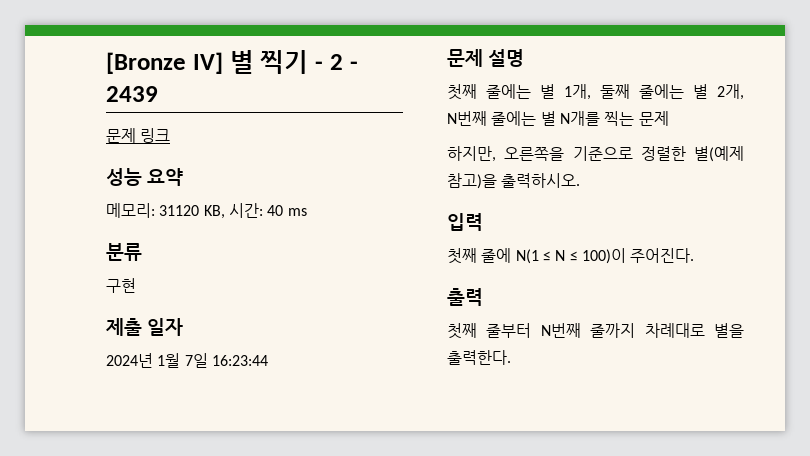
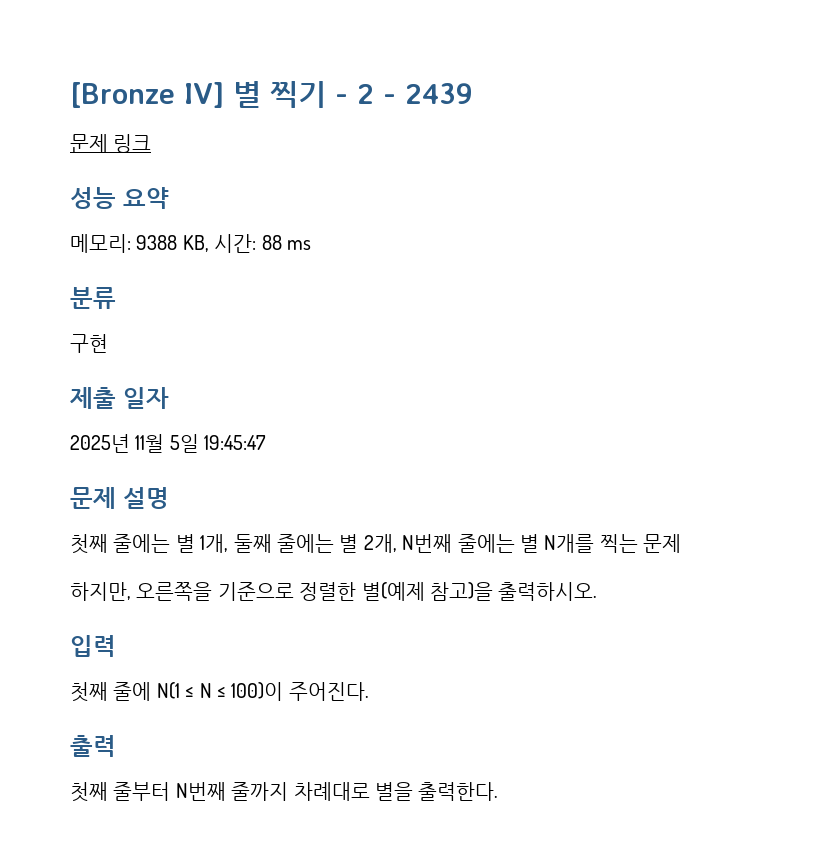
[159,205,200,216] 31120 -> [136,235,178,250] 9388
[267,205,284,216] 40 -> [261,235,282,250] 88
[106,353,268,368] 2024년 1월 7일 16:23:44 -> [70,434,267,453] 2025년 11월 5일 19:45:47

